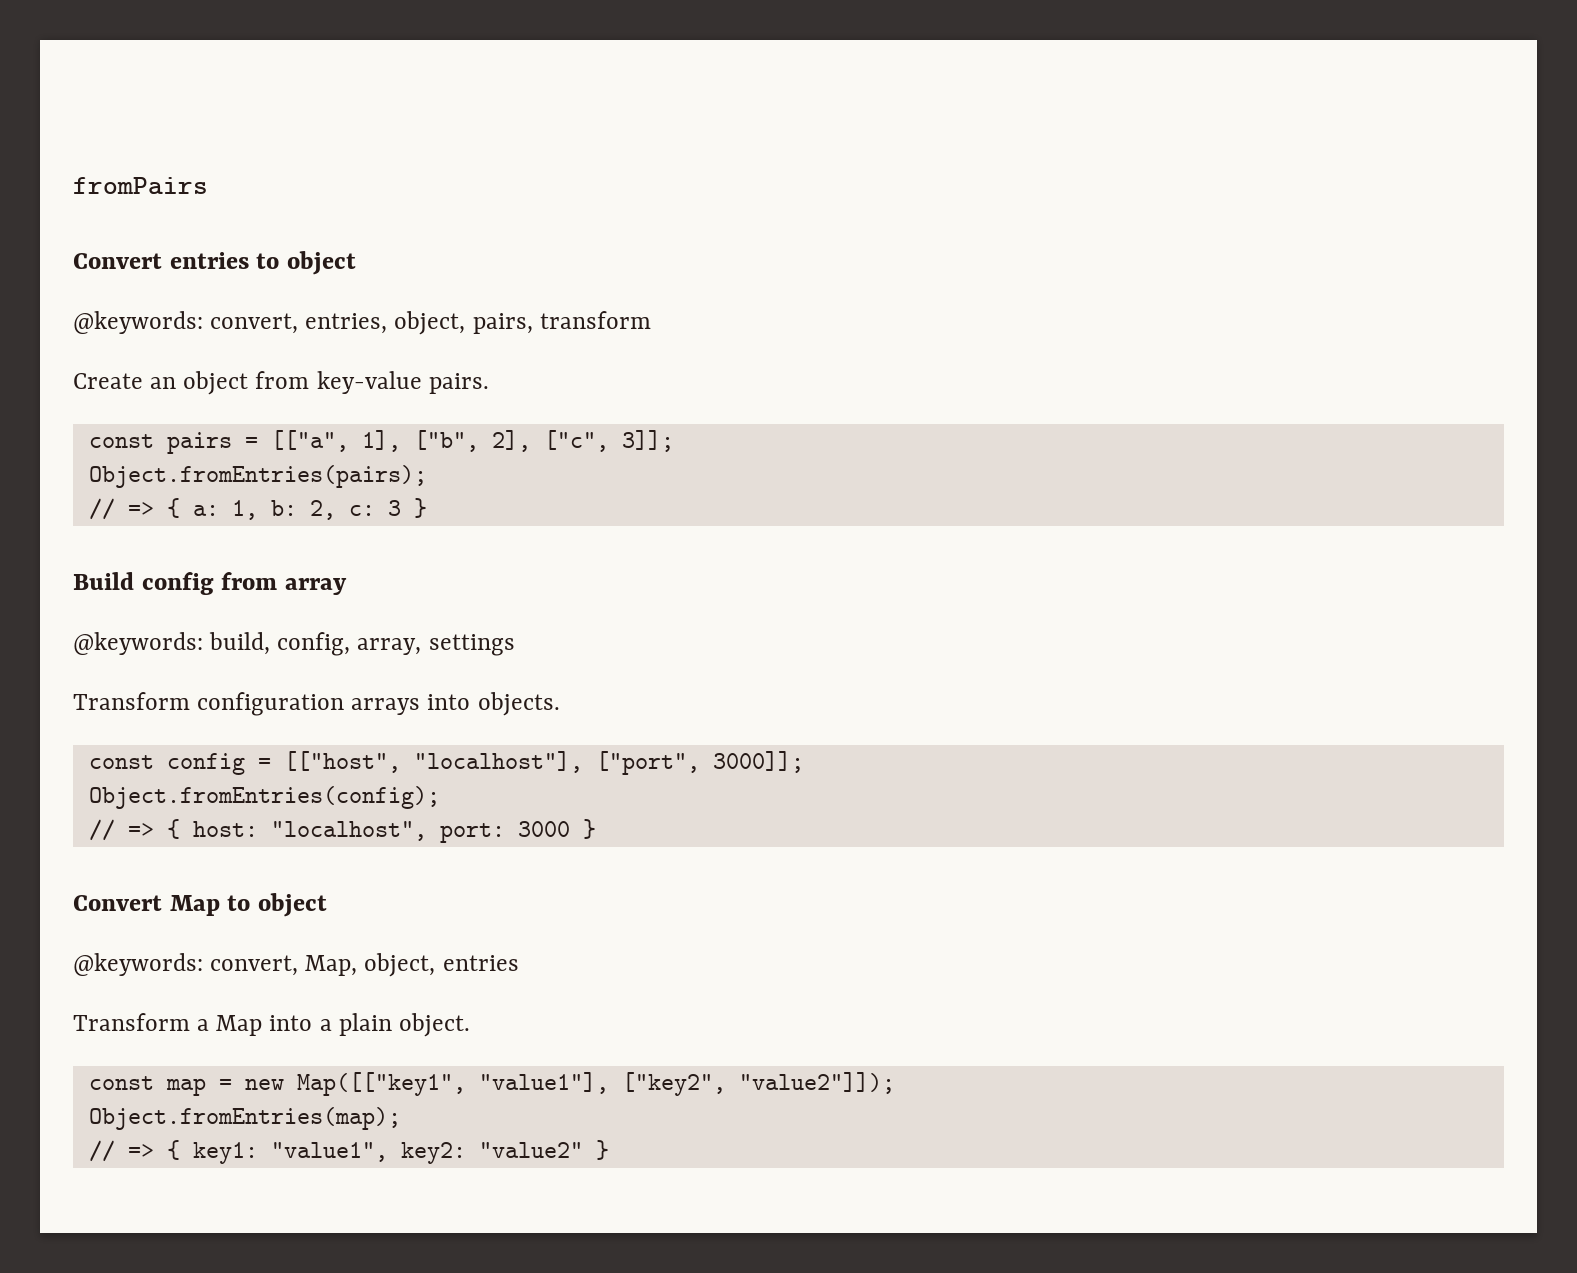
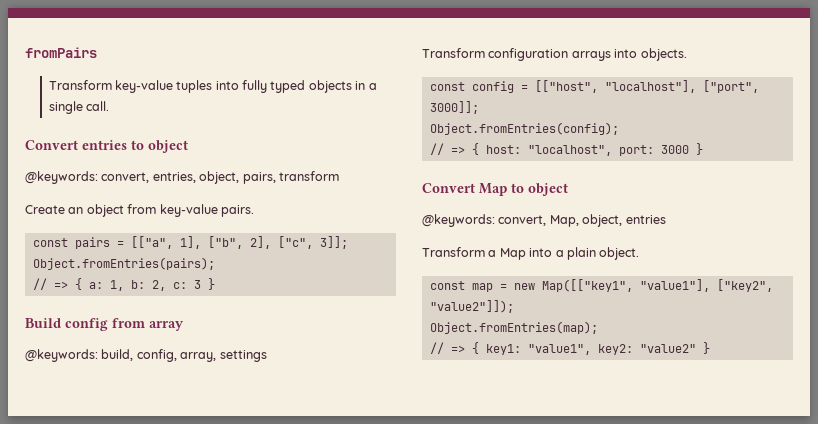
(208, 186) none -> [48,80,377,93] [48,101,109,114] // Transform key-value tuples into fully typed objects in a single call.

